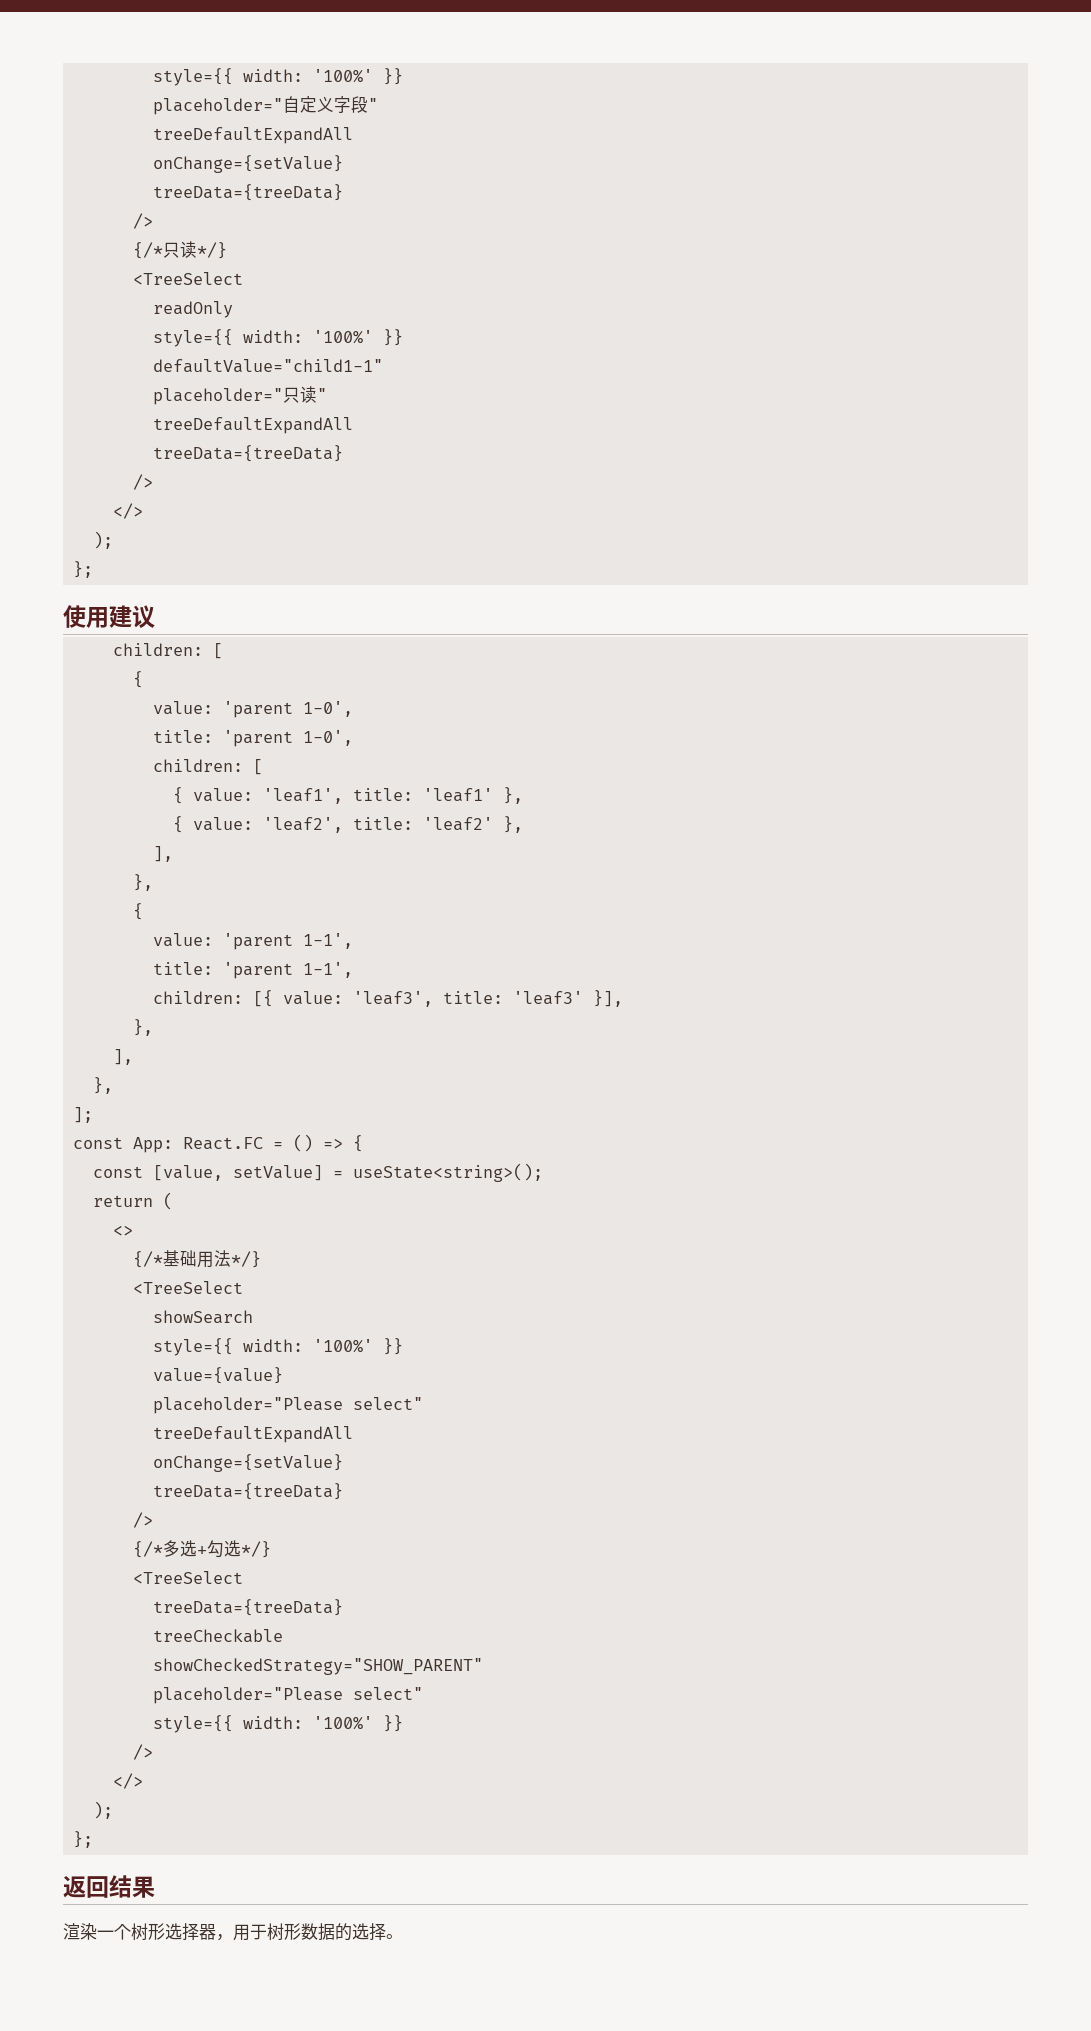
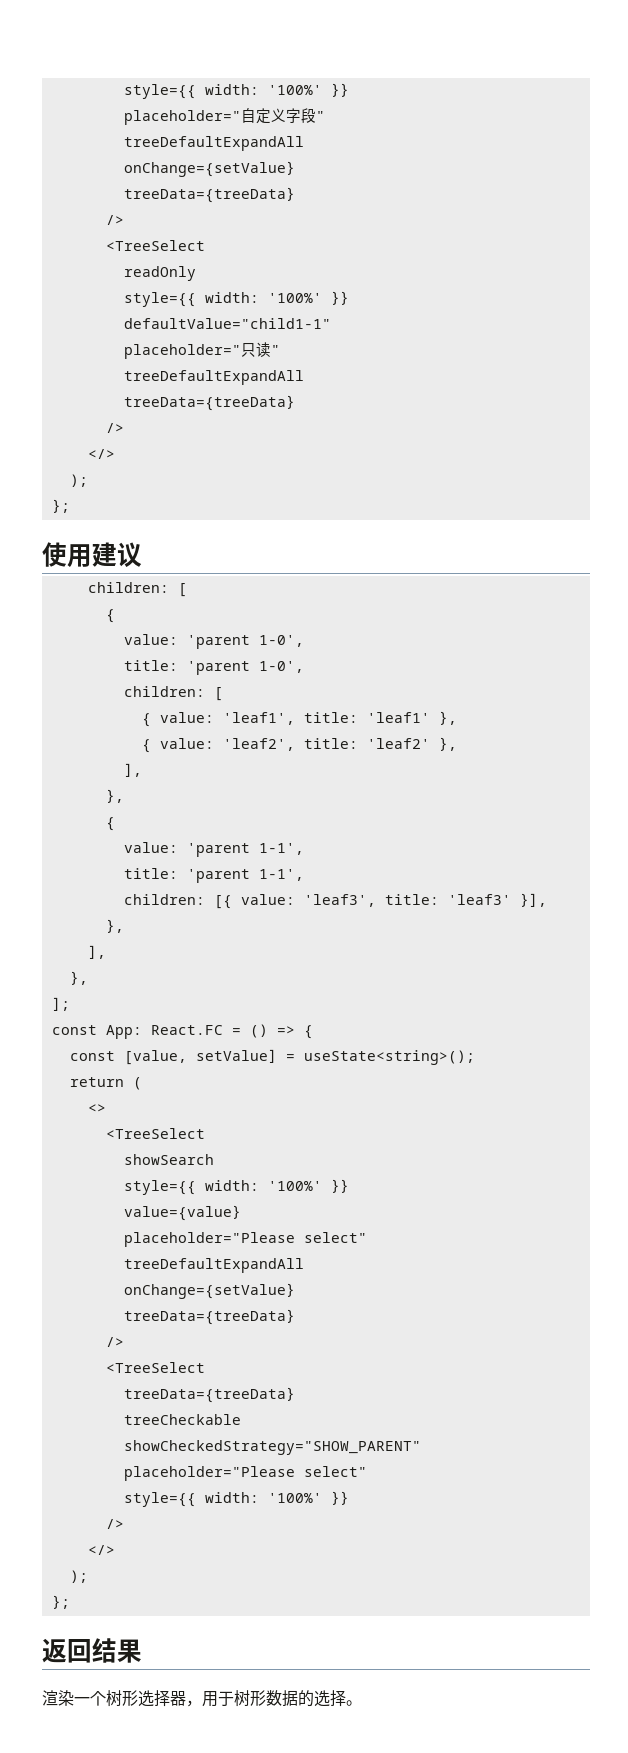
[133,241,228,259] // {/*只读*/} -> (124, 220) none
[133,1250,262,1268] // {/*基础用法*/} -> (106, 1108) none
[133,1540,272,1558] // {/*多选+勾选*/} -> (124, 1342) none

